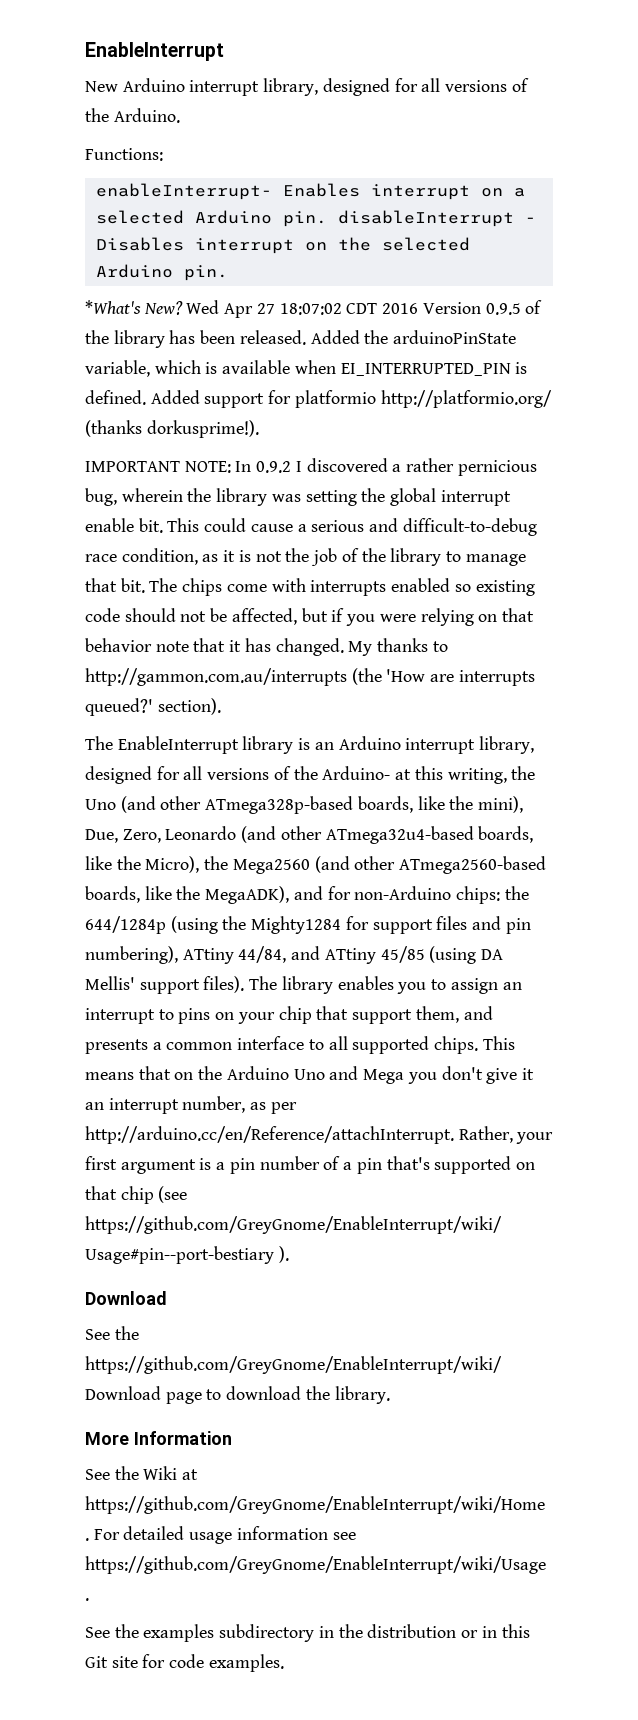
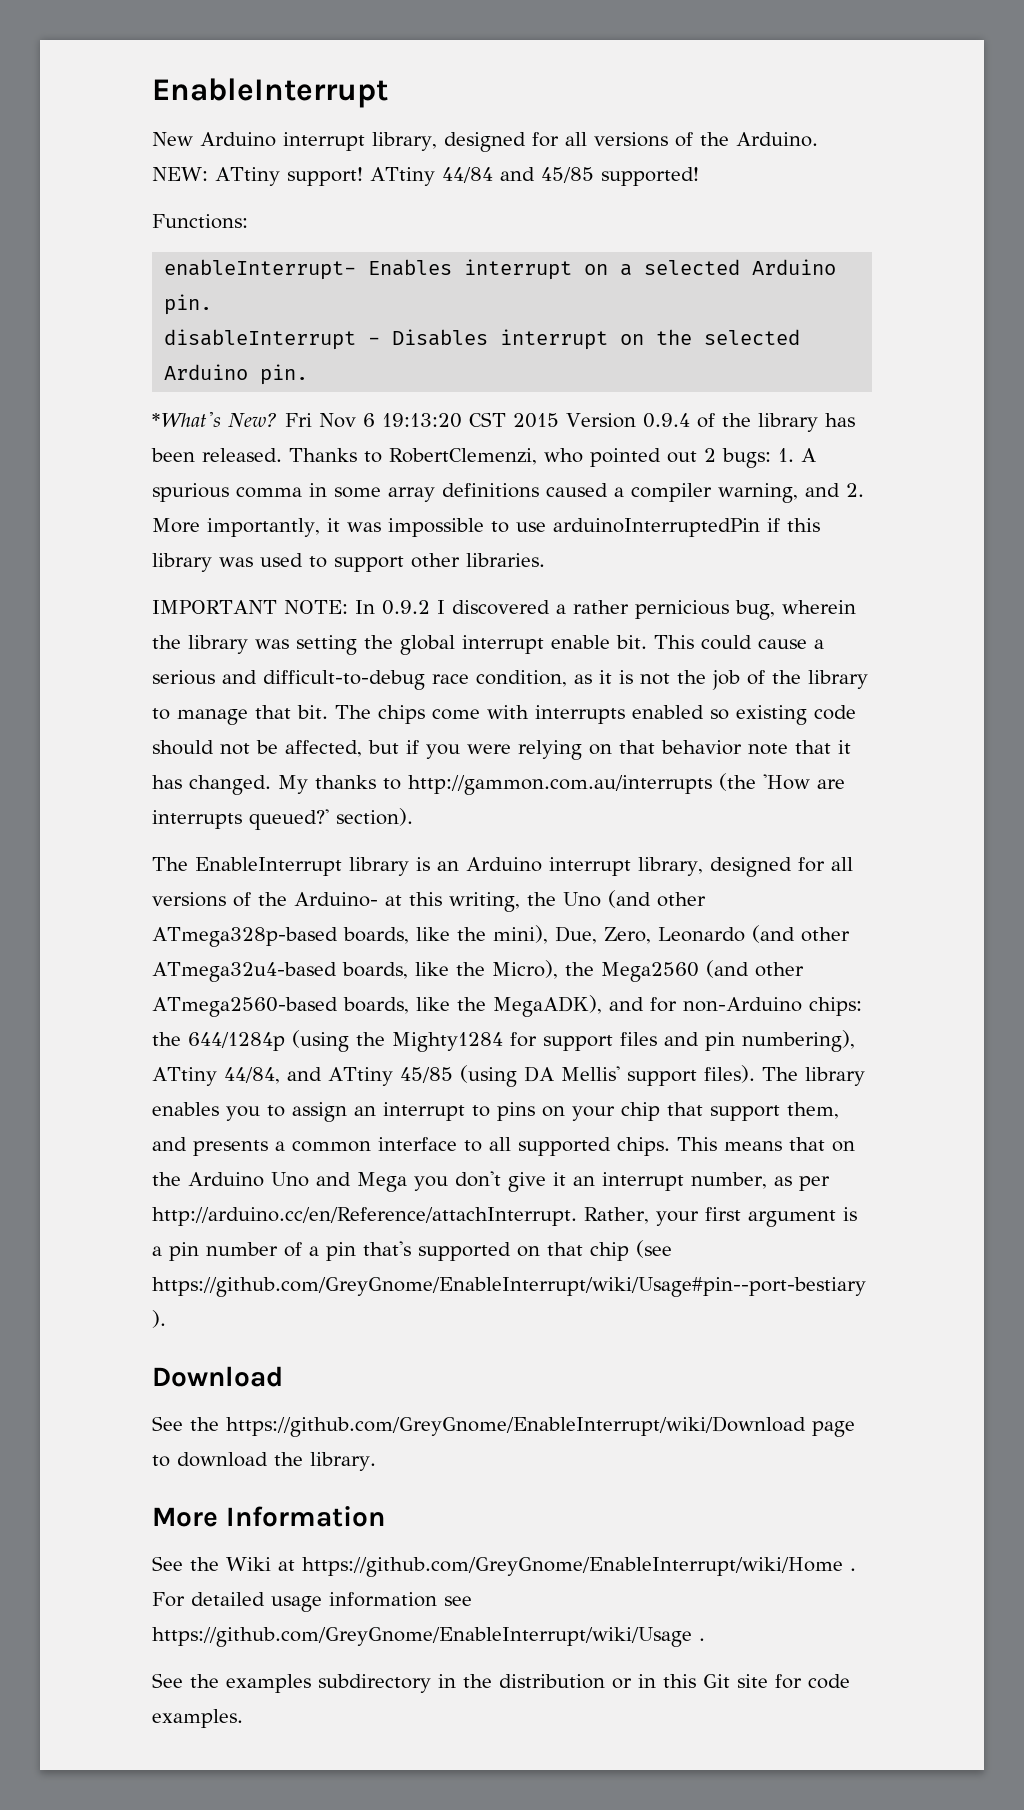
(180, 115) none -> [152,167,699,186] NEW: ATtiny support! ATtiny 44/84 and 45/85 supported!
(327, 219) none -> (213, 304) //
[186,300,521,318] Wed Apr 27 18:07:02 CDT 2016 Version 0.9.5 -> [284,412,690,428] Fri Nov 6 19:13:20 CST 2015 Version 0.9.4
[310,330,517,344] [85,360,528,377] [85,390,552,408] [85,420,259,438] Added the arduinoPinState variable, which is available when EI_INTERRUPTED_PIN is defined. Added support for platformio http://platformio.org/ (thanks dorkusprime!). -> [289,448,816,468] [152,483,864,503] [152,518,820,537] [152,553,545,572] Thanks to RobertClemenzi, who pointed out 2 bugs: 1. A spurious comma in some array definitions caused a compiler warning, and 2. More importantly, it was impossible to use arduinoInterruptedPin if this library was used to support other libraries.

